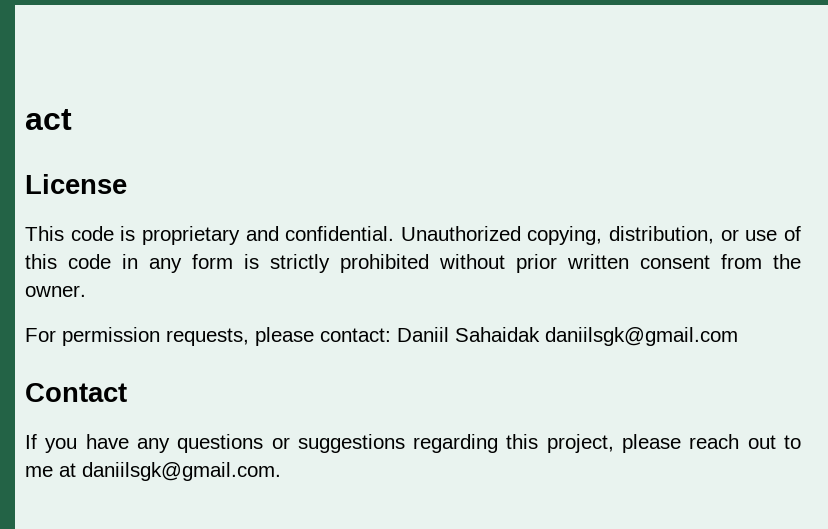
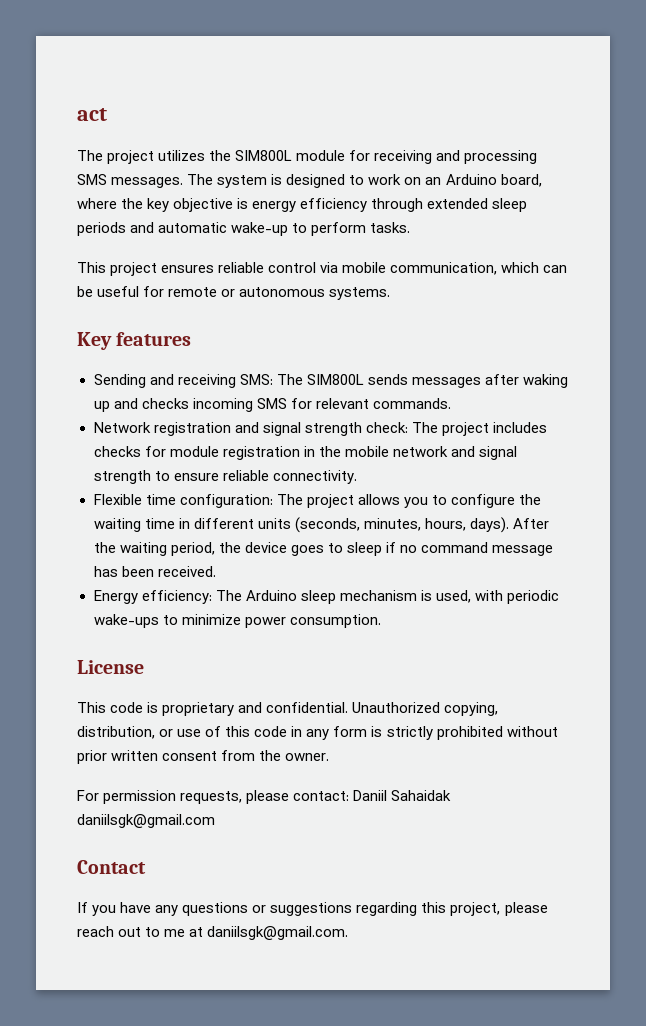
(72, 119) none -> [77,150,538,164] [77,174,542,188] [77,198,528,212] [77,222,411,236] [77,262,568,276] [77,286,391,300] [77,332,192,350] [93,374,568,388] [93,398,451,412] [93,422,547,436] [93,446,517,460] [93,470,357,484] [93,494,541,508] [93,517,549,533] [93,542,554,556] [93,566,216,577] [93,590,559,604] [93,614,381,628] // The project utilizes the SIM800L module for receiving and processing SMS messages. The system is designed to work on an Arduino board, where the key objective is energy efficiency through extended sleep periods and automatic wake-up to perform tasks. // This project ensures reliable control via mobile communication, which can be useful for remote or autonomous systems. // Key features // Sending and receiving SMS: The SIM800L sends messages after waking up and checks incoming SMS for relevant commands. // Network registration and signal strength check: The project includes checks for module registration in the mobile network and signal strength to ensure reliable connectivity. // Flexible time configuration: The project allows you to configure the waiting time in different units (seconds, minutes, hours, days). After the waiting period, the device goes to sleep if no command message has been received. // Energy efficiency: The Arduino sleep mechanism is used, with periodic wake-ups to minimize power consumption.

